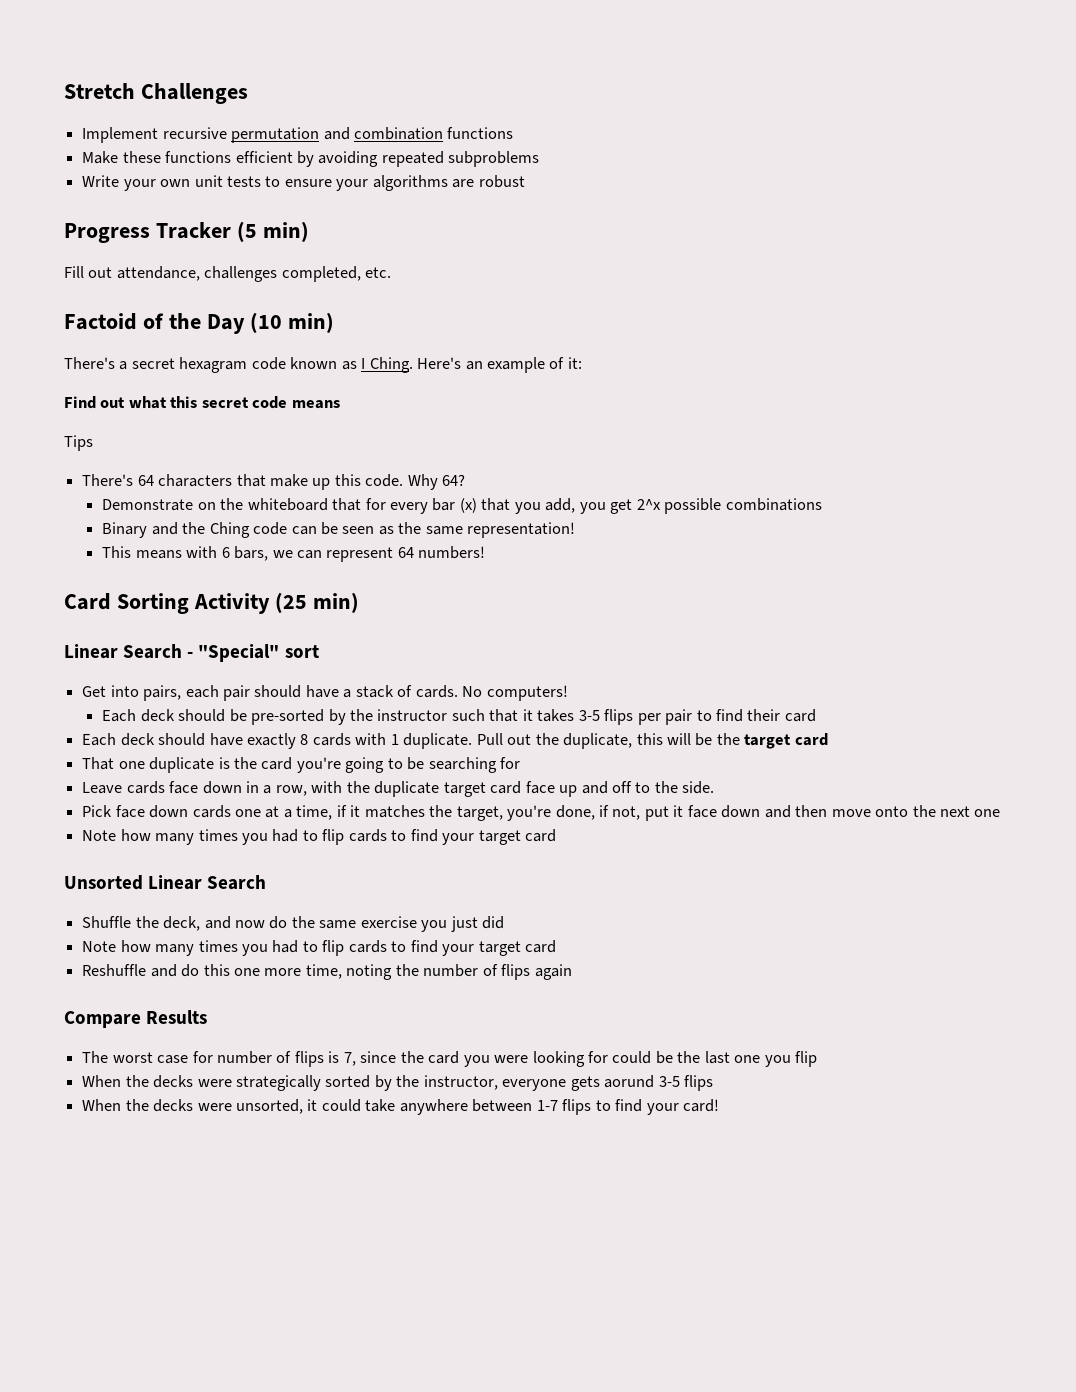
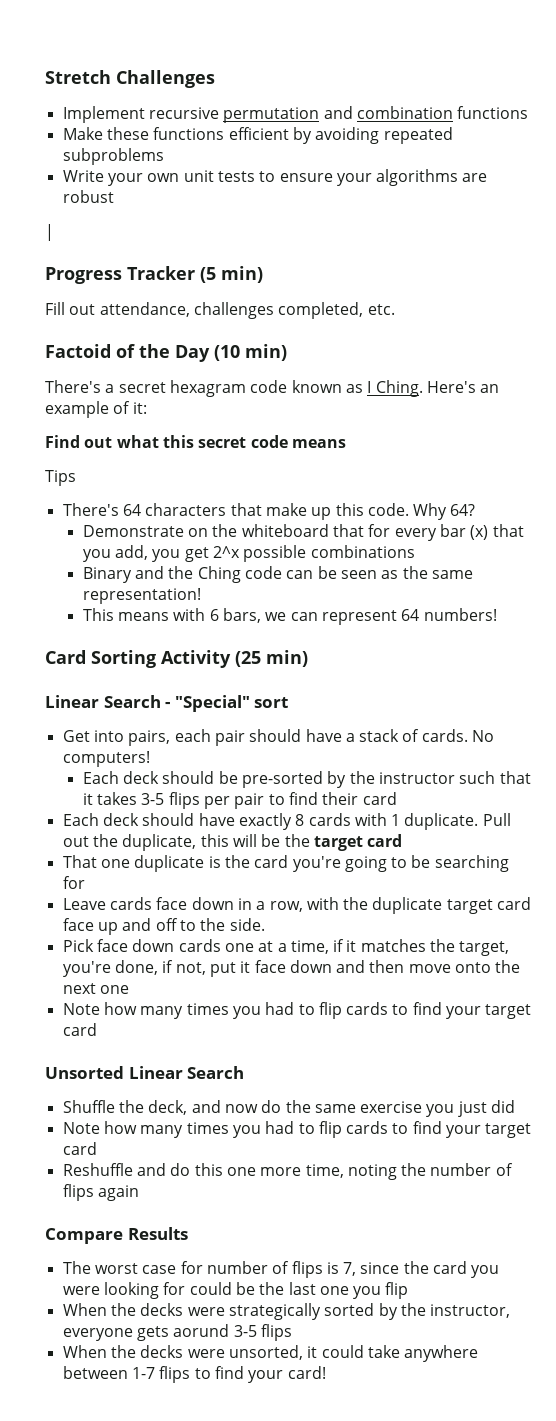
(525, 181) none -> [45,224,54,241] // |

